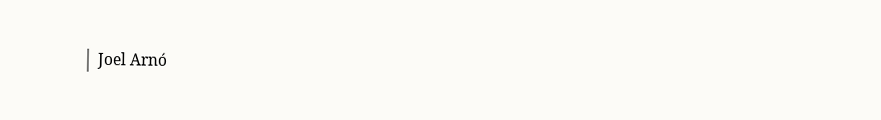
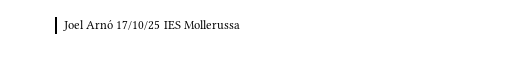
(168, 59) none -> [116,20,241,30] 17/10/25 IES Mollerussa

